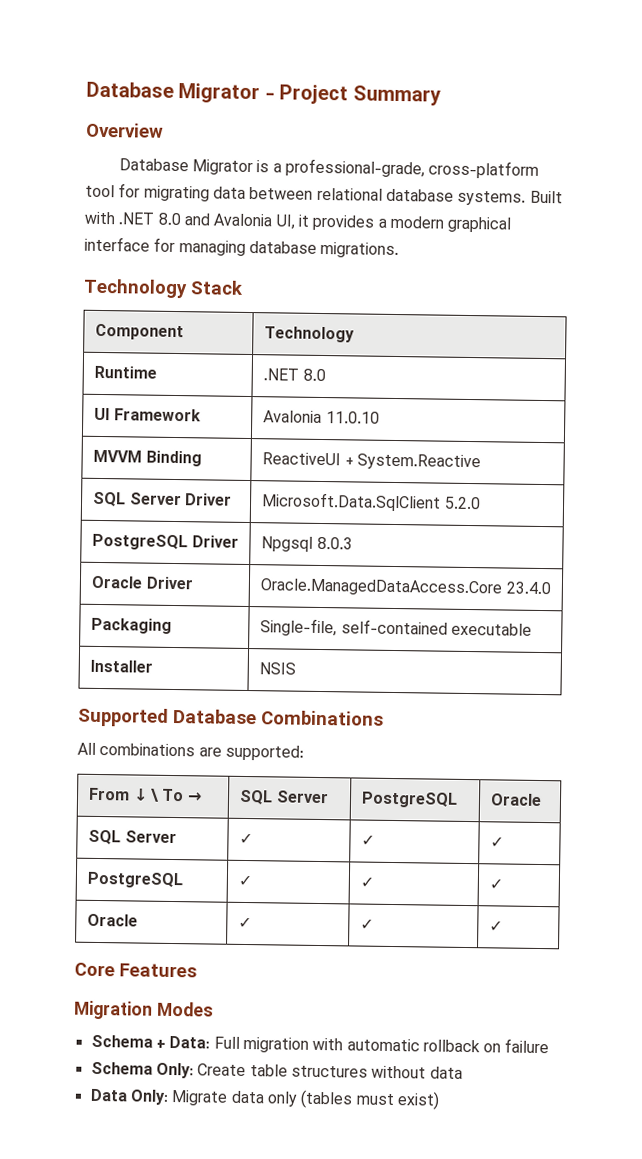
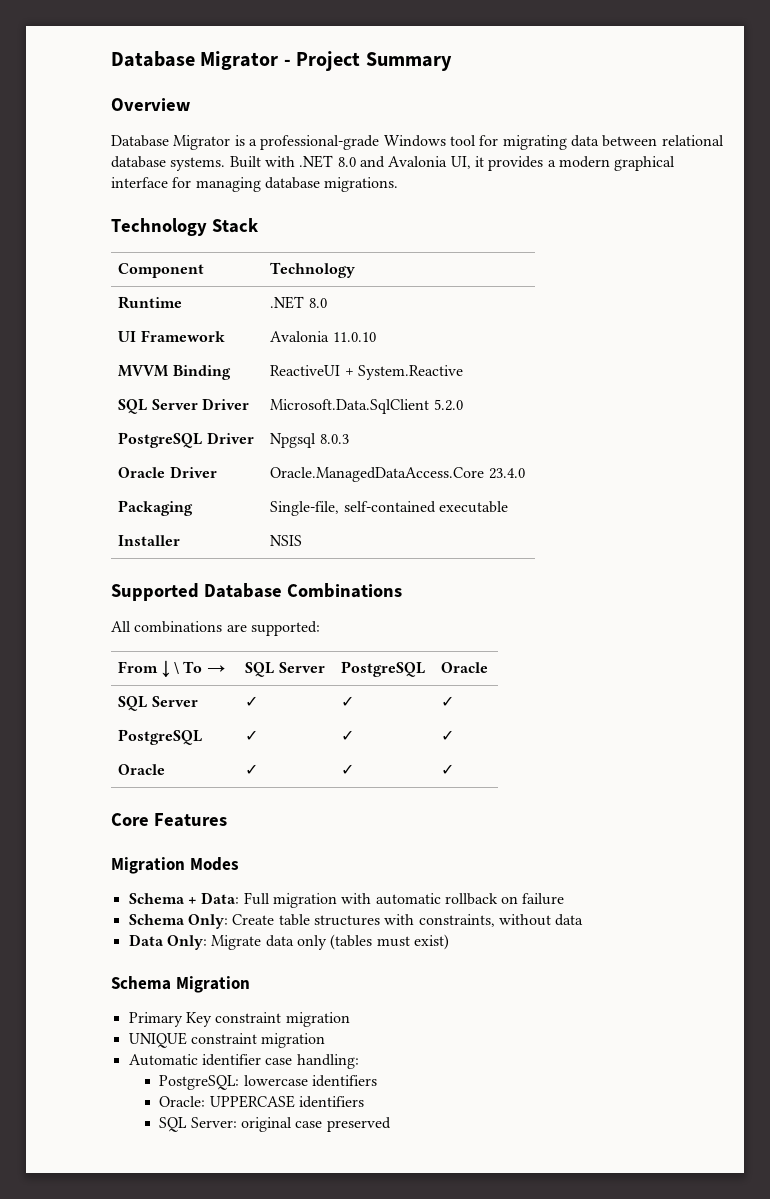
[284,158,540,179] professional-grade, cross-platform -> [260,135,446,150] professional-grade Windows
(368, 1071) none -> [384,914,495,927] with constraints,
(440, 1100) none -> [111,976,250,993] [128,1012,350,1027] [128,1032,326,1048] [128,1054,359,1069] [159,1075,378,1090] [159,1095,365,1108] [159,1117,391,1132] // Schema Migration // Primary Key constraint migration // UNIQUE constraint migration // Automatic identifier case handling: // PostgreSQL: lowercase identifiers // Oracle: UPPERCASE identifiers // SQL Server: original case preserved

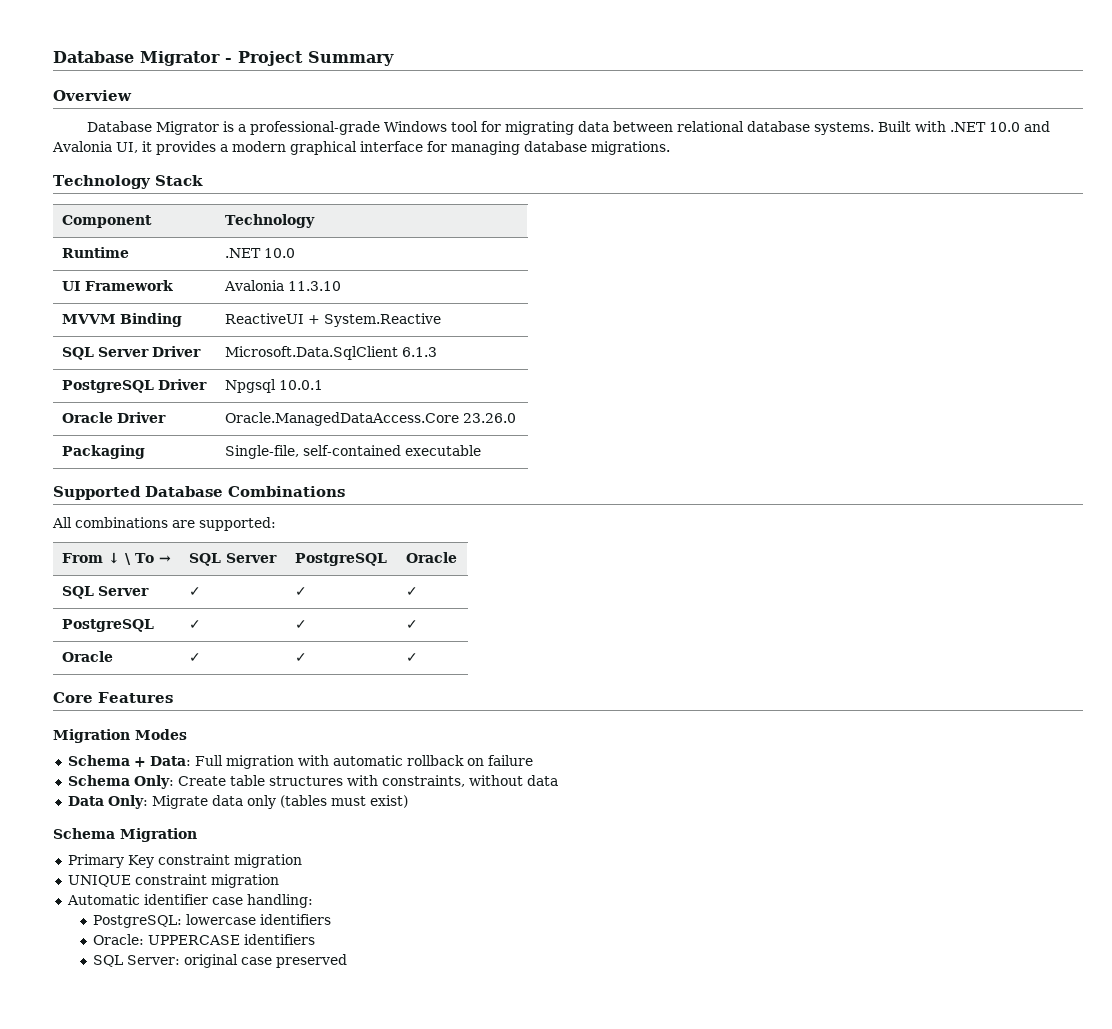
[337,157,356,167] 8.0 -> [988,122,1020,132] 10.0
[308,298,327,308] 8.0 -> [264,248,296,258] 10.0
[332,332,376,342] 11.0.10 -> [288,281,342,291] 11.3.10
[433,399,463,411] 5.2.0 -> [402,347,438,357] 6.1.3
[319,434,349,444] 8.0.3 -> [279,380,324,390] 10.0.1
[488,468,525,479] 23.4.0 -> [463,413,517,423] 23.26.0
[118,535,181,546] [270,535,303,546] // Installer | NSIS -> (482, 450) none

